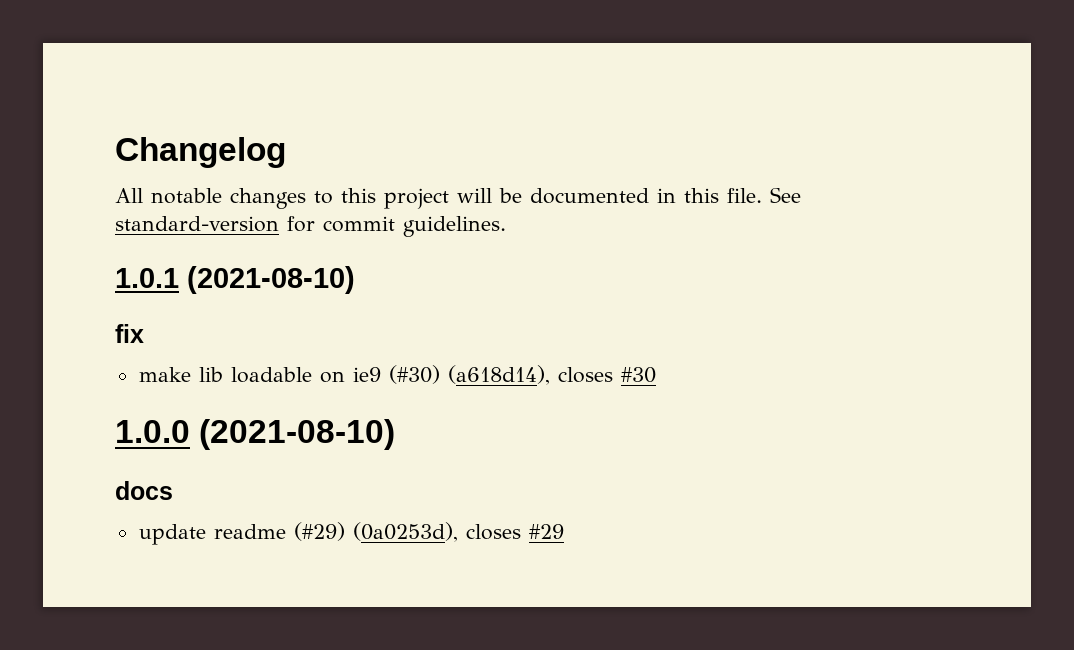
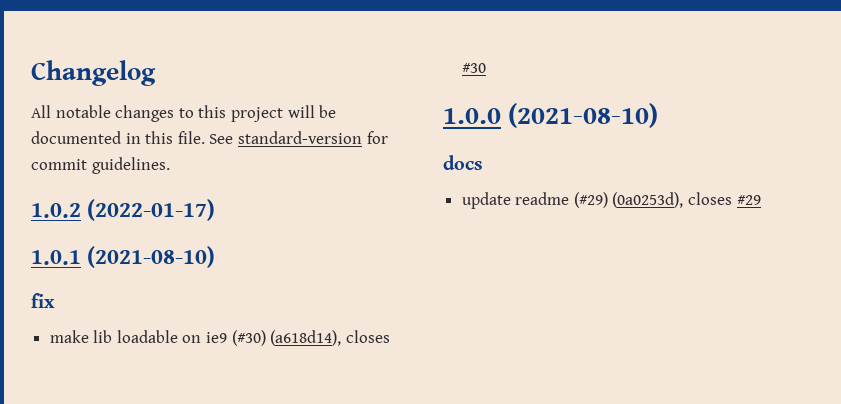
(506, 226) none -> [31,199,216,221] // 1.0.2 (2022-01-17)

